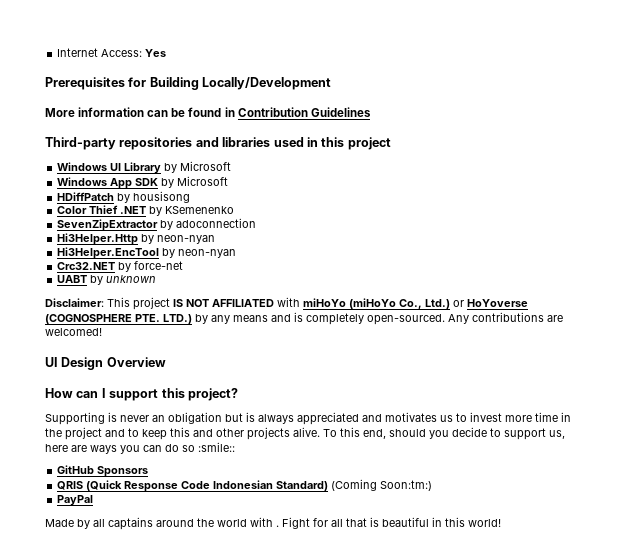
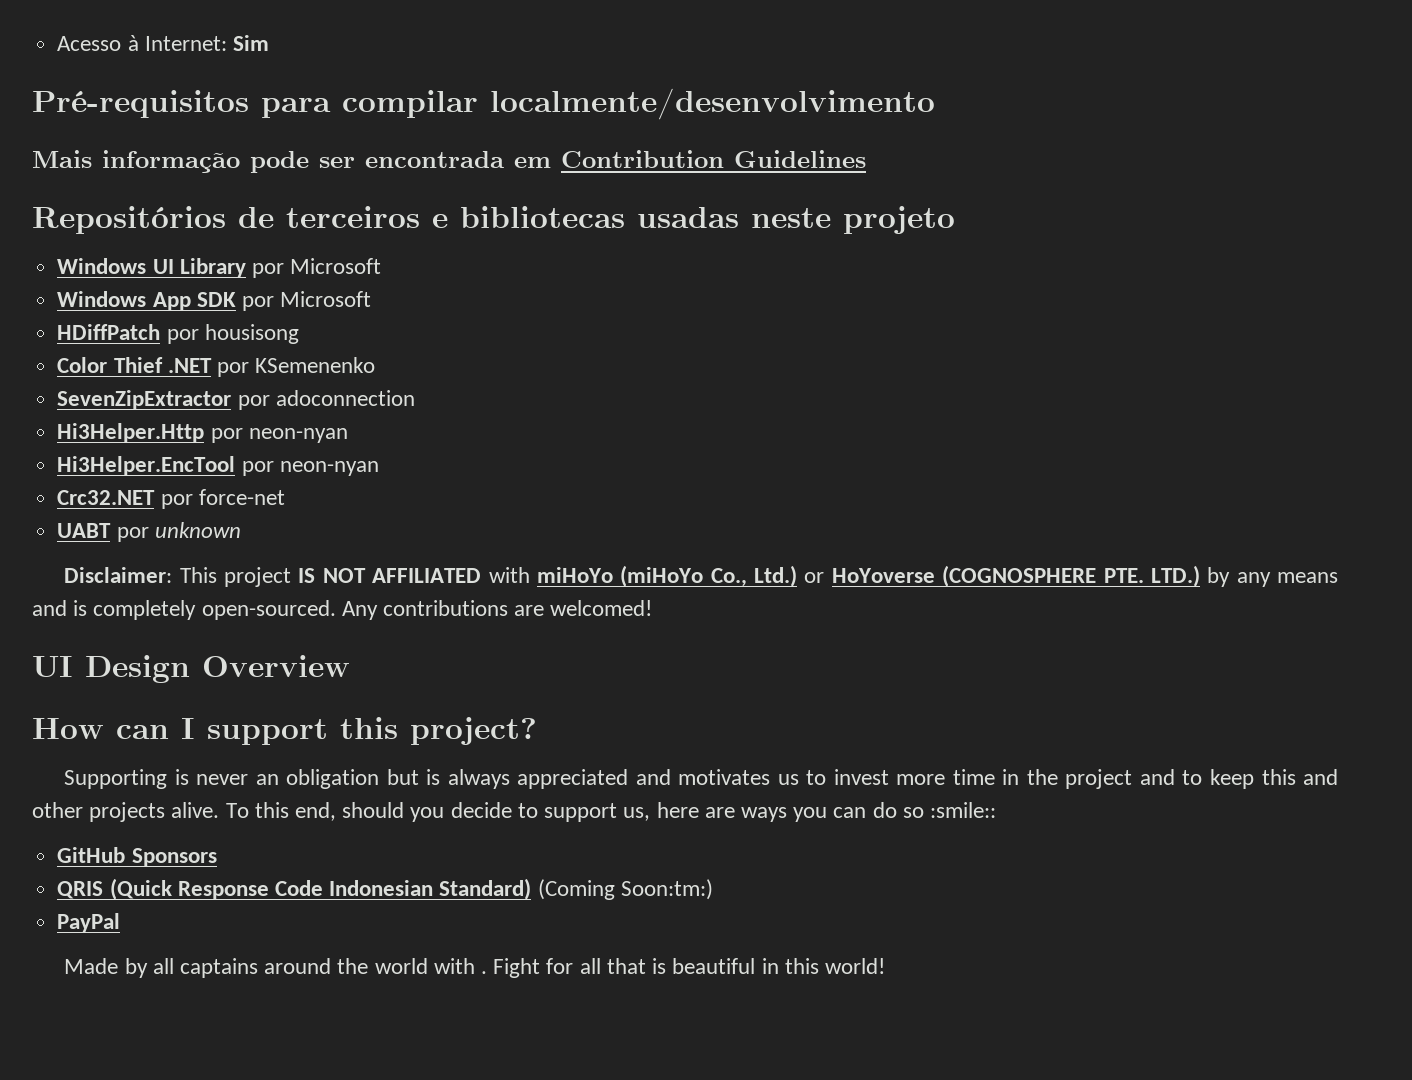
[57,48,167,57] [45,77,332,90] [45,107,371,117] [45,137,391,150] Internet Access: Yes // Prerequisites for Building Locally/Development // More information can be found in Contribution Guidelines // Third-party repositories and libraries used in this project -> [57,35,269,51] [32,88,935,120] [32,150,866,173] [32,206,955,234] Acesso à Internet: Sim // Pré-requisitos para compilar localmente/desenvolvimento // Mais informação pode ser encontrada em Contribution Guidelines // Repositórios de terceiros e bibliotecas usadas neste projeto
[164,163,178,173] by -> [251,263,284,278] por
[161,178,175,188] by -> [241,296,274,311] por
[117,193,131,203] by -> [166,329,199,344] por
[149,206,163,216] by -> [216,362,249,377] por
[160,220,174,230] by -> [237,395,270,410] por
[141,234,155,244] by -> [210,428,243,443] por
[162,248,176,258] by -> [241,461,274,476] por
[118,262,132,272] by -> [160,494,193,509] por
[90,275,104,285] by -> [116,527,149,542] por

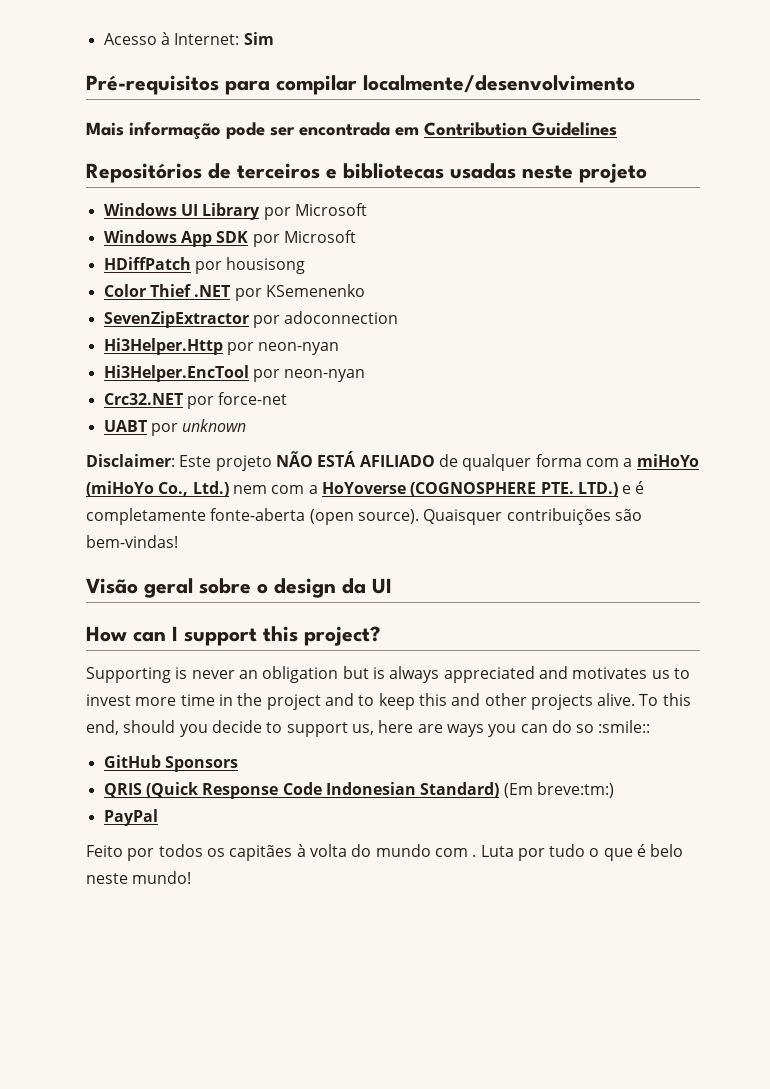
[179,567,530,587] This project IS NOT AFFILIATED with -> [179,451,633,471] Este projeto NÃO ESTÁ AFILIADO de qualquer forma com a
[804,572,825,583] or -> [232,485,318,494] nem com a
[1207,567,1339,587] [32,600,653,620] [32,655,350,683] by any means and is completely open-sourced. Any contributions are welcomed! // UI Design Overview -> [622,481,645,494] [86,508,642,525] [86,535,178,548] [86,578,392,598] e é completamente fonte-aberta (open source). Quaisquer contribuições são bem-vindas! // Visão geral sobre o design da UI
[537,879,713,900] (Coming Soon:tm:) -> [503,782,614,798] (Em breve:tm:)
[64,958,885,978] Made by all captains around the world with . Fight for all that is beautiful in this world! -> [86,844,684,861] [86,871,192,884] Feito por todos os capitães à volta do mundo com . Luta por tudo o que é belo neste mundo!

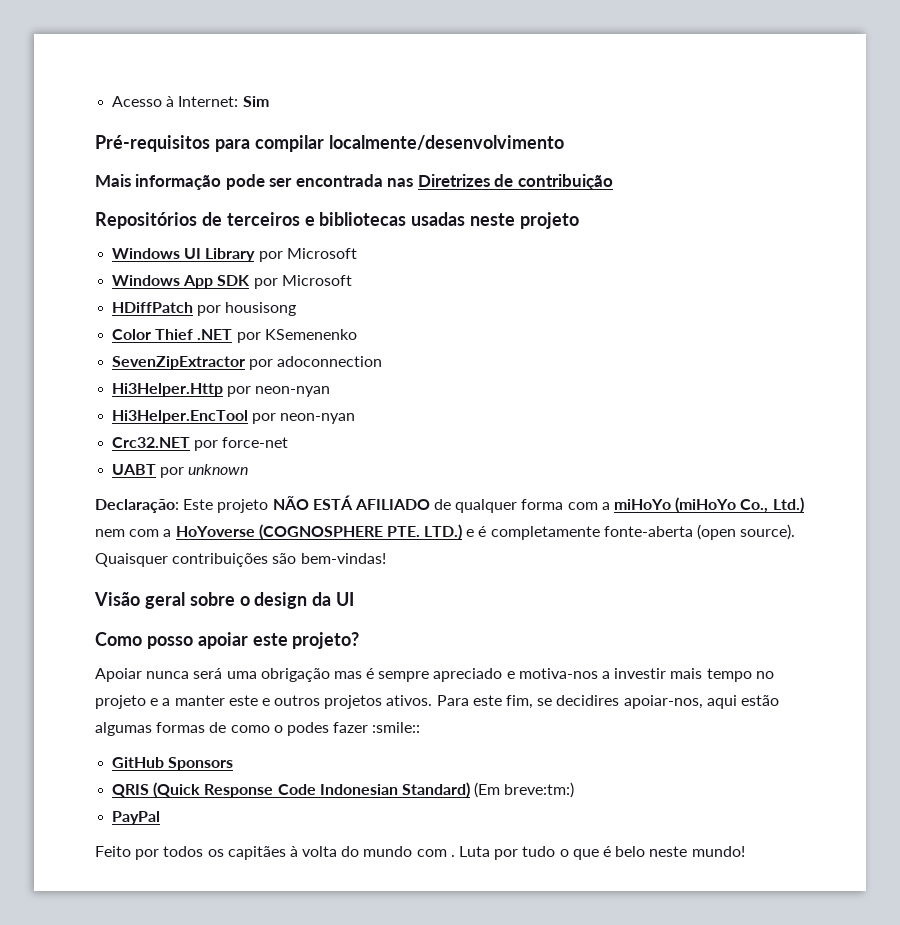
[395,122,617,136] em Contribution Guidelines -> [387,174,613,190] nas Diretrizes de contribuição
[86,454,175,467] Disclaimer: -> [95,499,179,513] Declaração:
[86,626,380,646] [86,666,690,683] [86,693,691,710] [86,720,595,737] How can I support this project? // Supporting is never an obligation but is always appreciated and motivates us to invest more time in the project and to keep this and other projects alive. To this end, should you decide to support us, here are ways you can do so -> [95,632,360,649] [95,668,774,682] [95,695,779,709] [95,722,369,736] Como posso apoiar este projeto? // Apoiar nunca será uma obrigação mas é sempre apreciado e motiva-nos a investir mais tempo no projeto e a manter este e outros projetos ativos. Para este fim, se decidires apoiar-nos, aqui estão algumas formas de como o podes fazer

